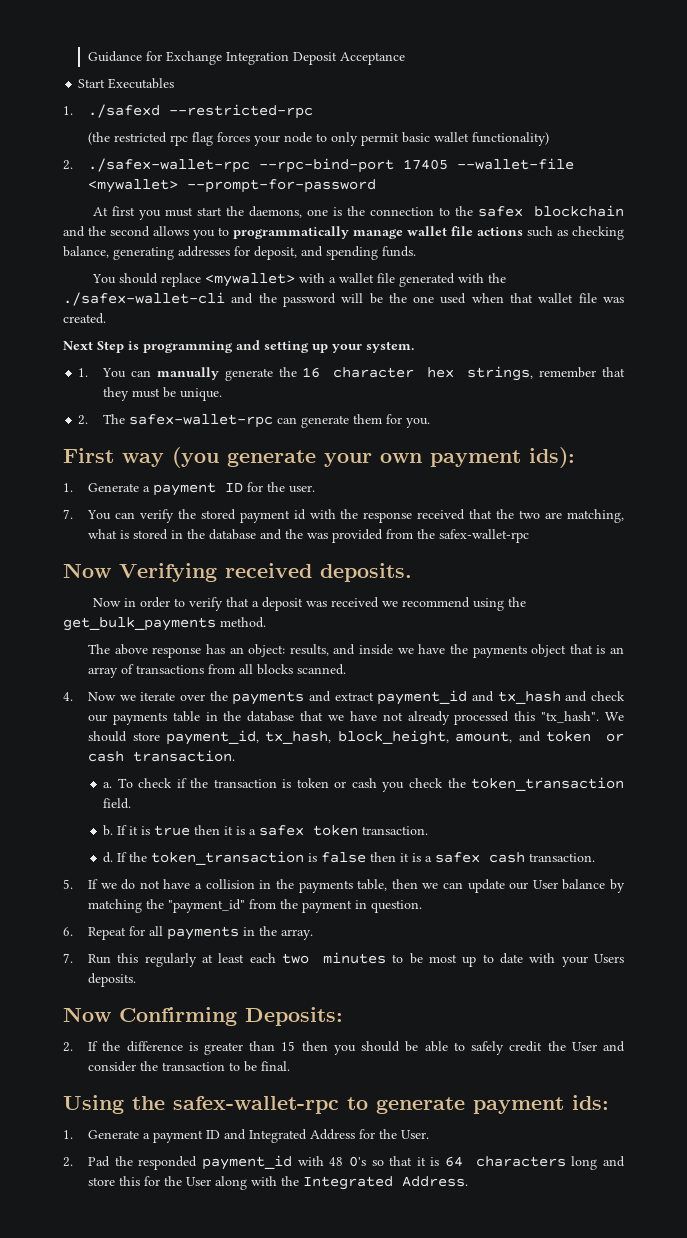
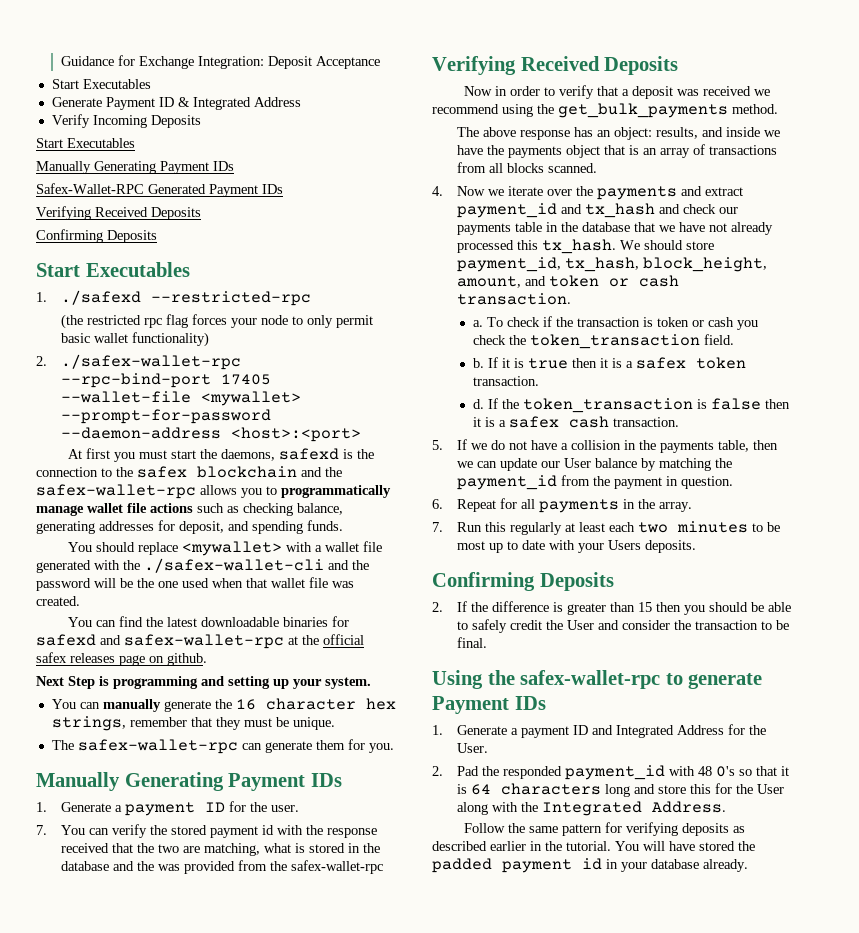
[226,52,290,65] Integration -> [197,56,264,69] Integration:
(175, 83) none -> [51,97,301,110] [51,114,201,128] [36,138,135,148] [36,161,234,174] [36,183,283,197] [36,206,201,220] [36,229,157,243] [36,262,190,277] // Generate Payment ID & Integrated Address // Verify Incoming Deposits // Start Executables // Manually Generating Payment IDs // Safex-Wallet-RPC Generated Payment IDs // Verifying Received Deposits // Confirming Deposits // Start Executables
(377, 186) none -> [60,427,361,442] --daemon-address <host>:<port>
[306,209,328,216] one -> [278,448,339,460] safexd
[110,226,150,237] second -> [36,484,196,499] safex-wallet-rpc
(106, 318) none -> [67,616,349,627] [36,634,364,649] [36,652,207,666] // You can find the latest downloadable binaries for safexd and safex-wallet-rpc at the official safex releases page on github.
[78,368,89,377] 1. -> (371, 683) none
[78,415,89,425] 2. -> (335, 723) none
[63,447,575,468] First way (you generate your own payment ids): -> [36,772,342,791] Manually Generating Payment IDs
[63,563,412,582] Now Verifying received deposits. -> [432,56,679,75] Verifying Received Deposits
[541,711,600,723] "tx_hash". -> [541,239,616,254] tx_hash.
[168,899,246,913] "payment_id" -> [456,475,557,490] payment_id
[63,1007,343,1026] Now Confirming Deposits: -> [432,572,614,591] Confirming Deposits
[473,1095,609,1114] payment ids: -> [432,696,546,714] Payment IDs
(469, 1181) none -> [463,822,745,836] [432,841,755,851] [432,858,748,873] // Follow the same pattern for verifying deposits as described earlier in the tutorial. You will have stored the padded payment id in your database already.

